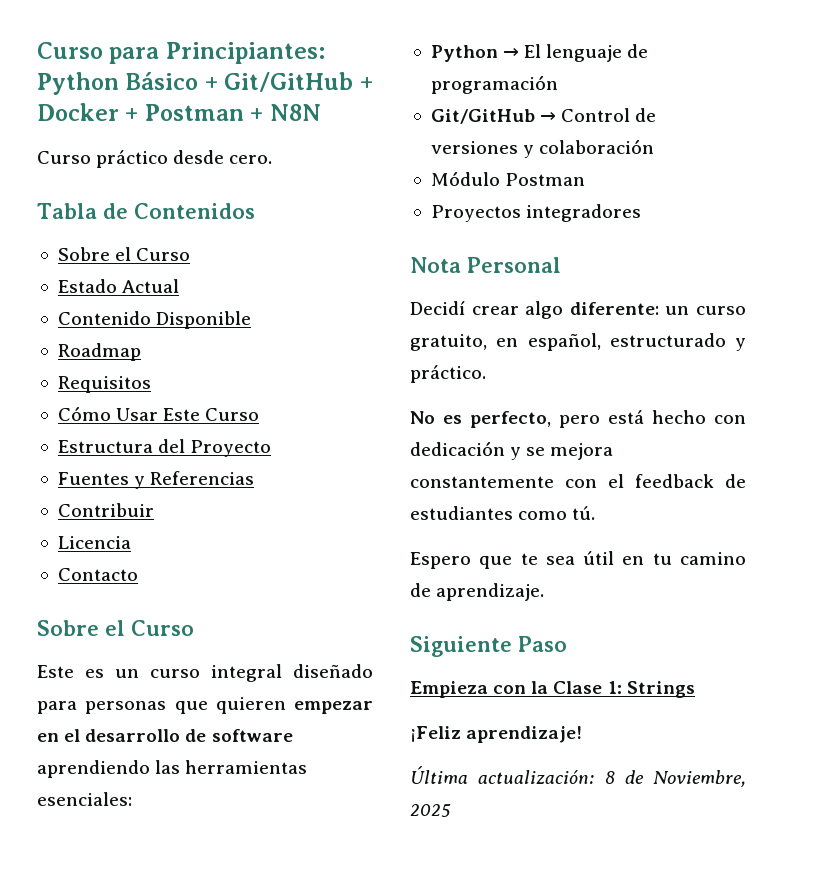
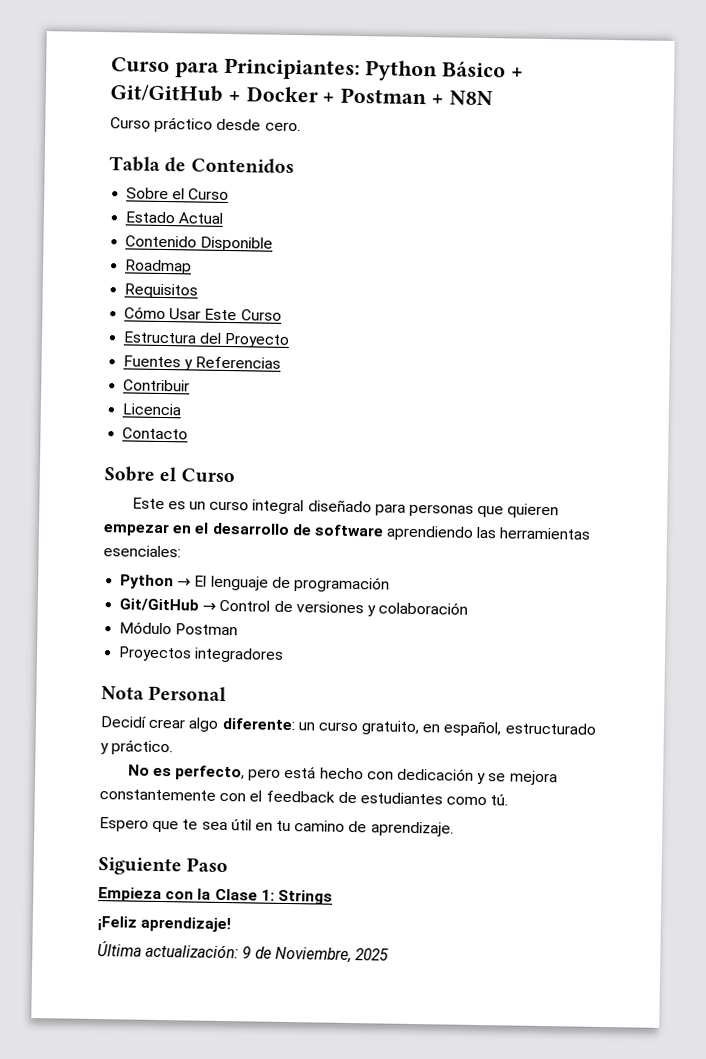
[604,771,615,784] 8 -> [242,946,252,959] 9

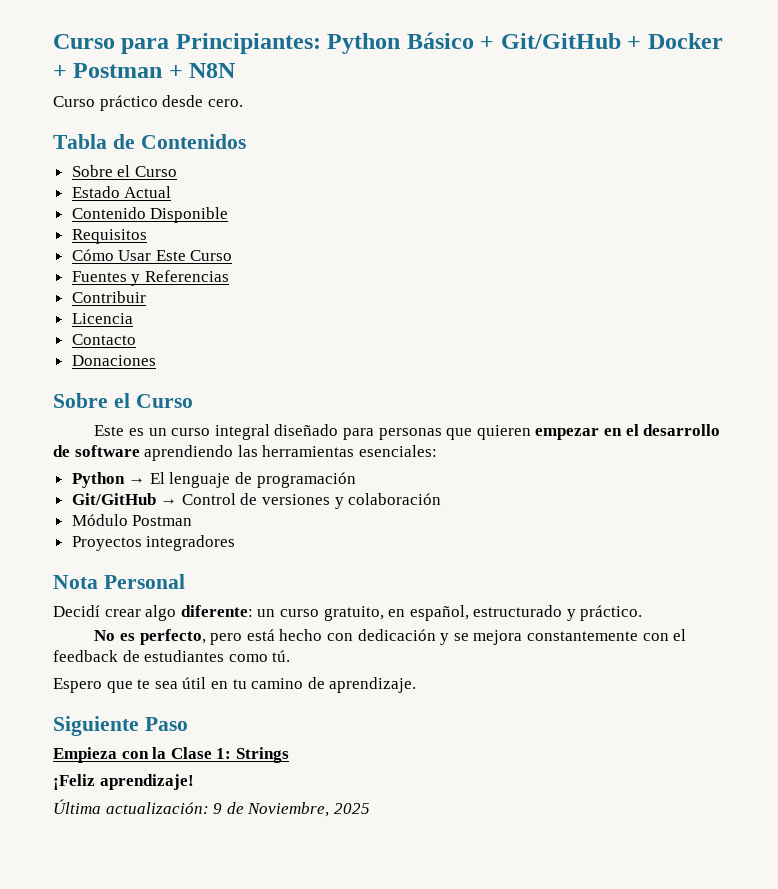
[124,259,193,275] // Roadmap -> (229, 215) none
[123,331,291,348] // Estructura del Proyecto -> (233, 255) none
(189, 433) none -> [71,355,156,366] // Donaciones

